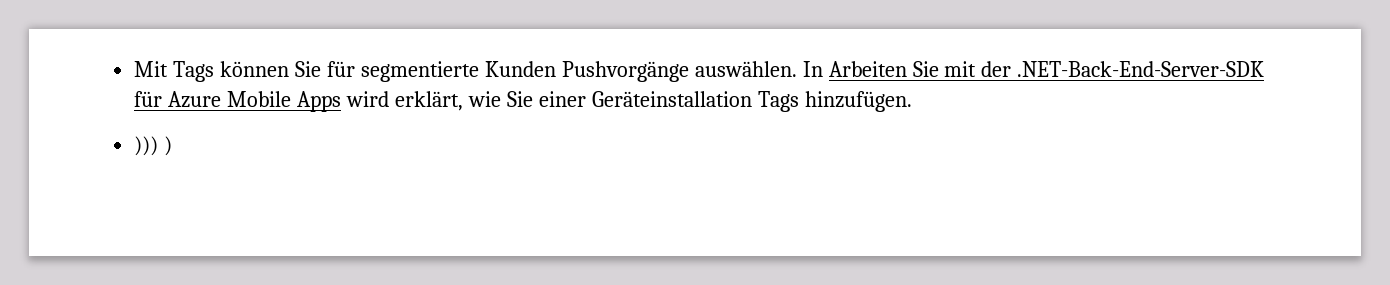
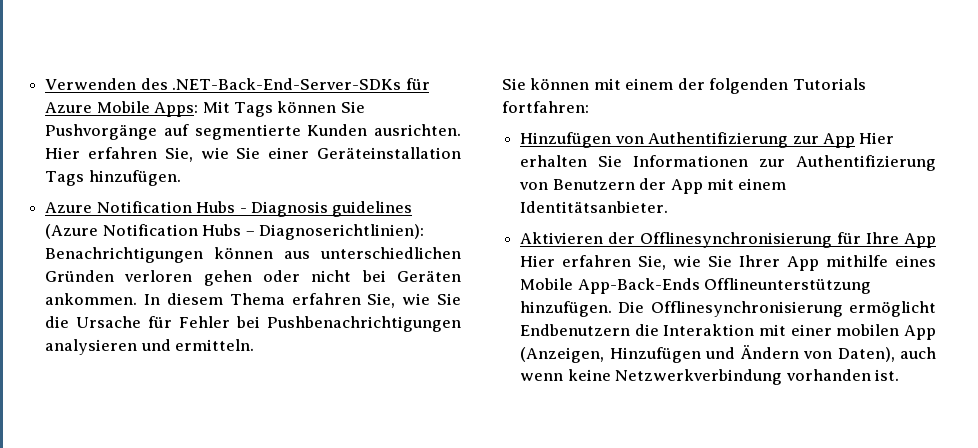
[134,61,1265,82] [134,91,463,112] Mit Tags können Sie für segmentierte Kunden Pushvorgänge auswählen. In Arbeiten Sie mit der .NET-Back-End-Server-SDK für Azure Mobile Apps wird erklärt, -> [45,78,430,90] [45,101,365,117] [45,124,462,140] [45,147,193,162] Verwenden des .NET-Back-End-Server-SDKs für Azure Mobile Apps: Mit Tags können Sie Pushvorgänge auf segmentierte Kunden ausrichten. Hier erfahren Sie,
[134,136,173,156] ))) ) -> [45,201,413,217] [45,224,424,240] [45,247,461,263] [45,270,462,286] [45,293,461,308] [45,316,461,332] [45,339,255,355] [502,78,866,94] [502,101,589,113] [520,132,895,148] [520,155,936,171] [519,178,787,194] [520,201,669,213] [520,232,937,248] [520,255,936,271] [520,278,872,294] [520,301,936,317] [520,324,936,340] [520,344,936,363] [520,369,899,385] Azure Notification Hubs - Diagnosis guidelines (Azure Notification Hubs – Diagnoserichtlinien): Benachrichtigungen können aus unterschiedlichen Gründen verloren gehen oder nicht bei Geräten ankommen. In diesem Thema erfahren Sie, wie Sie die Ursache für Fehler bei Pushbenachrichtigungen analysieren und ermitteln. // Sie können mit einem der folgenden Tutorials fortfahren: // Hinzufügen von Authentifizierung zur App Hier erhalten Sie Informationen zur Authentifizierung von Benutzern der App mit einem Identitätsanbieter. // Aktivieren der Offlinesynchronisierung für Ihre App Hier erfahren Sie, wie Sie Ihrer App mithilfe eines Mobile App-Back-Ends Offlineunterstützung hinzufügen. Die Offlinesynchronisierung ermöglicht Endbenutzern die Interaktion mit einer mobilen App (Anzeigen, Hinzufügen und Ändern von Daten), auch wenn keine Netzwerkverbindung vorhanden ist.

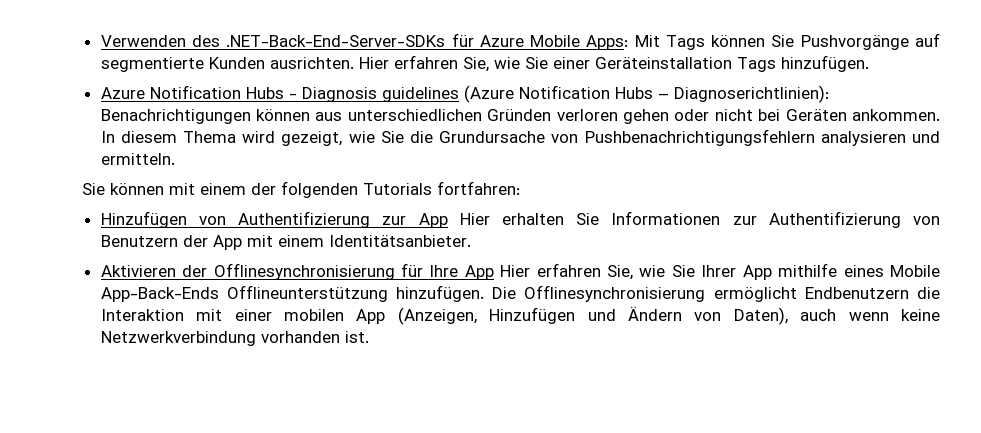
[291,293,396,308] erfahren Sie, -> [242,131,343,146] wird gezeigt,
[76,316,461,332] Ursache für Fehler bei Pushbenachrichtigungen -> [439,129,815,146] Grundursache von Pushbenachrichtigungsfehlern

